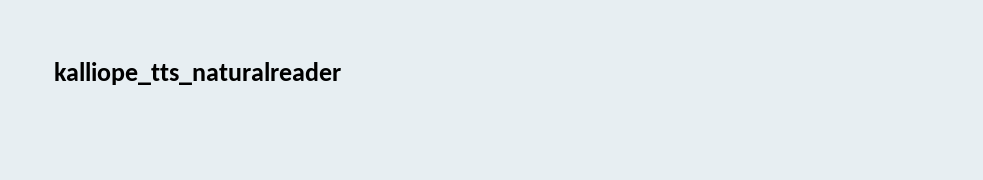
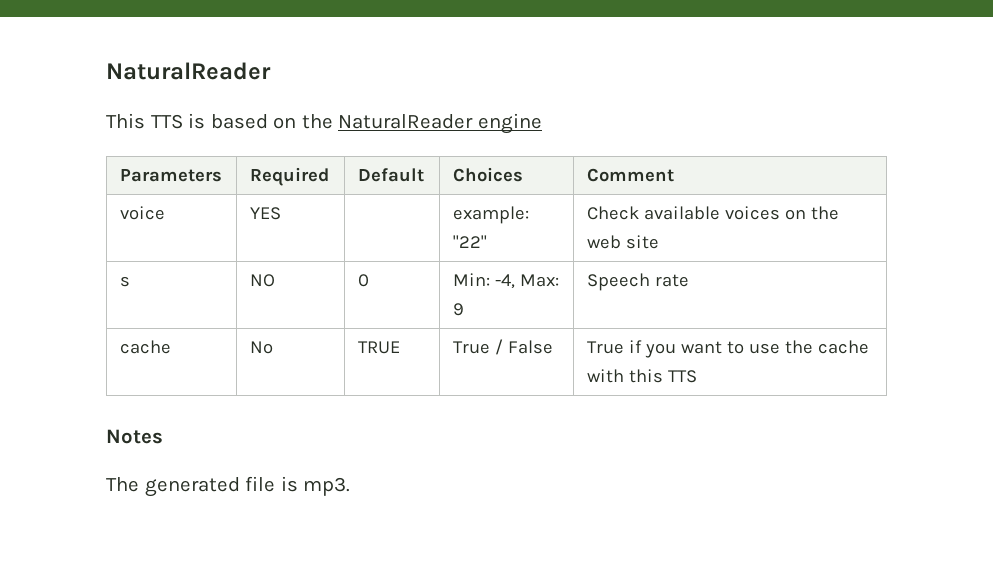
[54,62,341,85] kalliope_tts_naturalreader -> [106,62,271,80] [106,113,542,134] [119,169,222,182] [249,167,329,186] [357,168,424,182] [452,167,523,182] [586,168,674,182] [119,206,165,220] [249,207,281,220] [452,206,529,224] [452,235,487,248] [586,206,839,220] [586,235,659,249] [119,276,130,287] [249,274,275,287] [357,274,369,287] [452,273,559,289] [452,303,464,316] [586,273,689,291] [119,340,171,354] [249,341,273,354] [357,341,400,354] [452,339,553,355] [586,340,869,358] [586,369,697,383] [106,429,163,444] [106,476,351,497] NaturalReader // This TTS is based on the NaturalReader engine // Parameters | Required | Default | Choices | Comment // voice | YES | | example: "22" | Check available voices on the web site // s | NO | 0 | Min: -4, Max: 9 | Speech rate // cache | No | TRUE | True / False | True if you want to use the cache with this TTS // Notes // The generated file is mp3.

